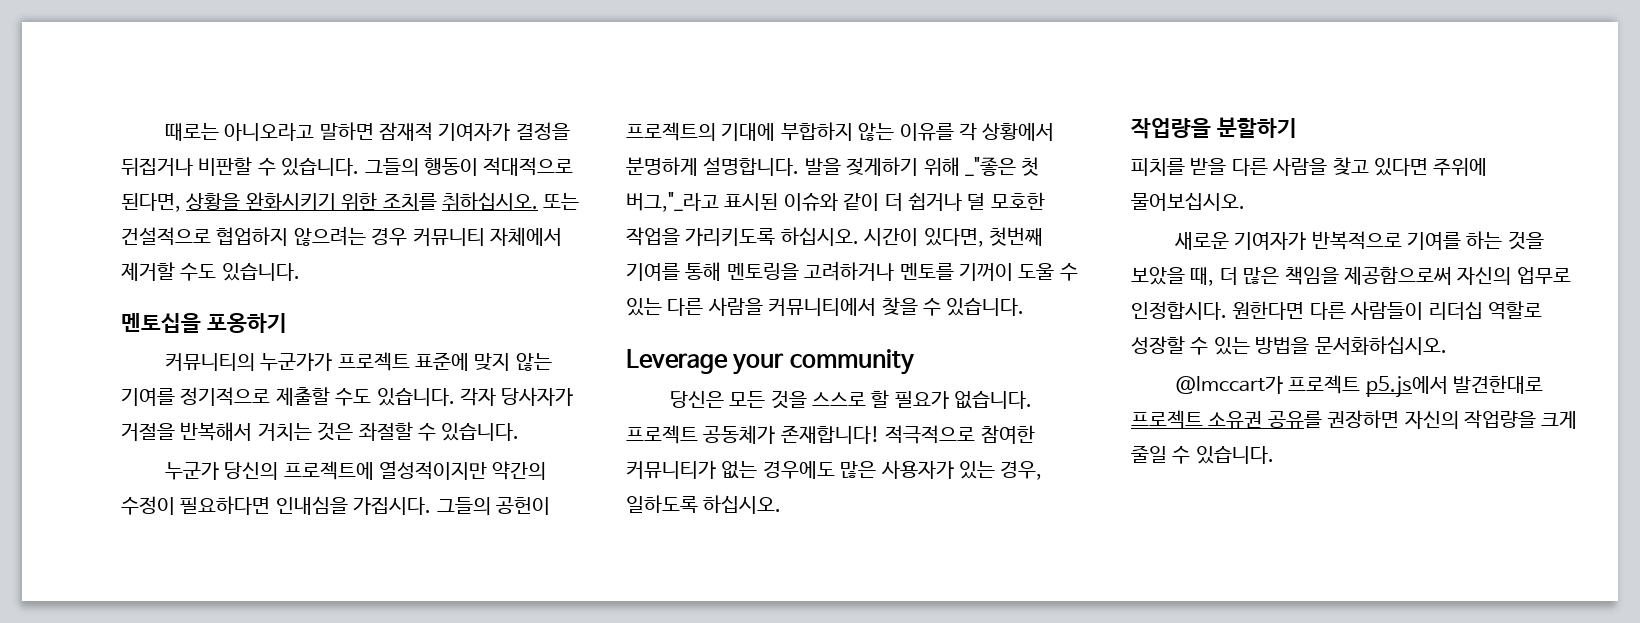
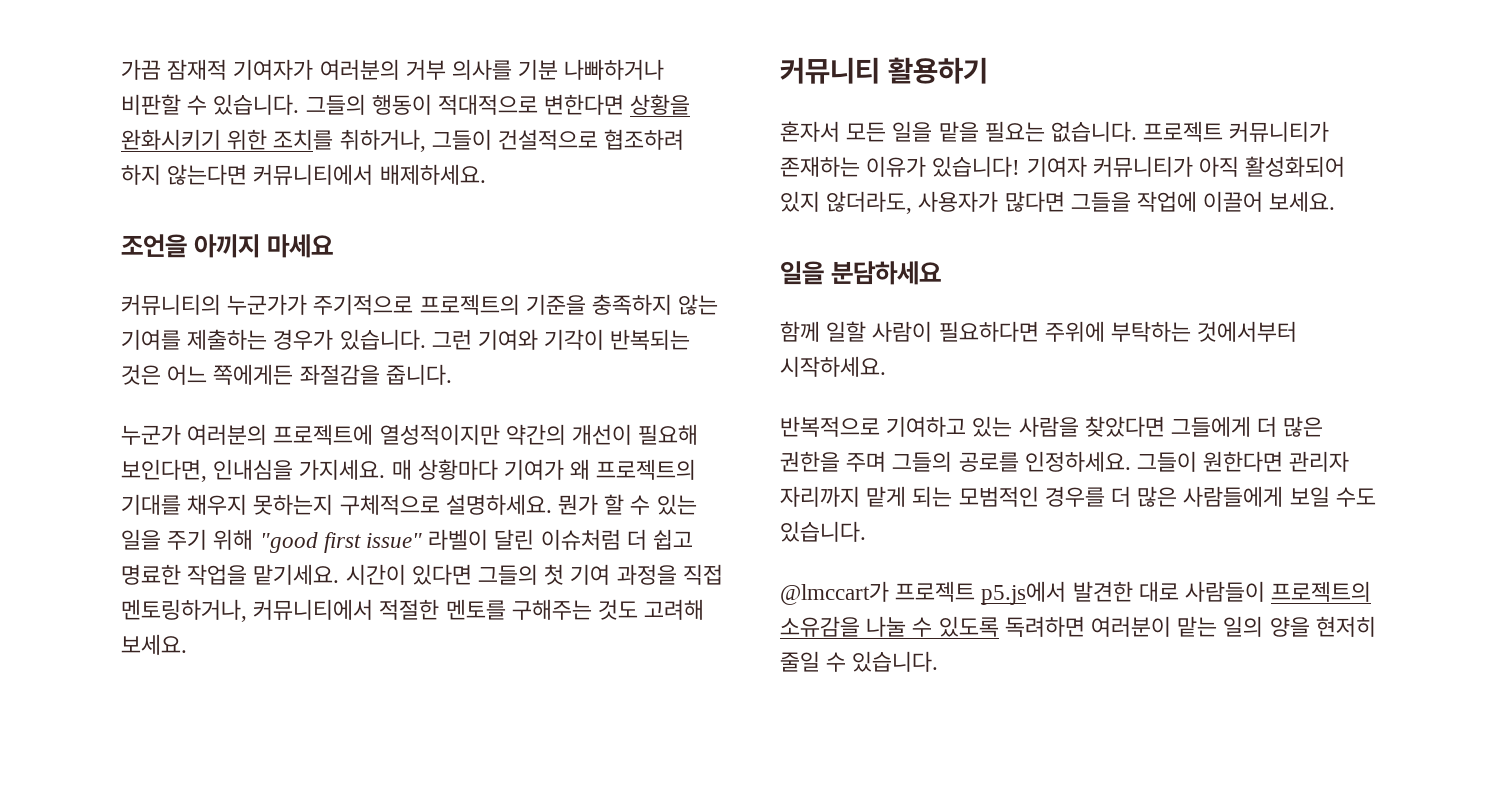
[164,122,570,141] [121,158,193,176] 때로는 아니오라고 말하면 잠재적 기여자가 결정을 뒤집거나 -> [121,59,665,80] 가끔 잠재적 기여자가 여러분의 거부 의사를 기분 나빠하거나
[121,193,181,212] 된다면, -> [544,94,625,115] 변한다면
[442,192,580,211] [121,226,562,246] [121,262,300,281] [121,313,287,333] [164,352,552,371] [121,387,574,406] [121,422,520,441] 취하십시오. 또는 건설적으로 협업하지 않으려는 경우 커뮤니티 자체에서 제거할 수도 있습니다. // 멘토십을 포옹하기 // 커뮤니티의 누군가가 프로젝트 표준에 맞지 않는 기여를 정기적으로 제출할 수도 있습니다. 각자 당사자가 거절을 반복해서 거치는 것은 좌절할 수 있습니다. -> [339,129,685,152] [121,164,486,185] [121,234,334,258] [121,294,719,315] [121,329,691,350] [121,364,452,385] 취하거나, 그들이 건설적으로 협조하려 하지 않는다면 커뮤니티에서 배제하세요. // 조언을 아끼지 마세요 // 커뮤니티의 누군가가 주기적으로 프로젝트의 기준을 충족하지 않는 기여를 제출하는 경우가 있습니다. 그런 기여와 기각이 반복되는 것은 어느 쪽에게든 좌절감을 줍니다.
[224,462,279,480] 당신의 -> [187,424,268,445] 여러분의
[121,496,550,515] [626,122,1055,141] [626,157,1040,176] [626,192,1045,212] [626,227,1043,247] [626,261,1078,281] [626,297,1025,316] [626,349,914,375] [669,390,1033,409] [626,425,1035,444] [626,460,1043,480] [626,495,782,514] [1131,117,1297,139] [1131,157,1488,176] [1131,192,1245,211] [1173,231,1544,250] [1131,266,1571,286] [1131,301,1542,320] [1131,336,1447,355] [1174,375,1543,398] [1131,410,1578,429] 수정이 필요하다면 인내심을 가집시다. 그들의 공헌이 프로젝트의 기대에 부합하지 않는 이유를 각 상황에서 분명하게 설명합니다. 발을 젖게하기 위해 _"좋은 첫 버그,"_라고 표시된 이슈와 같이 더 쉽거나 덜 모호한 작업을 가리키도록 하십시오. 시간이 있다면, 첫번째 기여를 통해 멘토링을 고려하거나 멘토를 기꺼이 도울 수 있는 다른 사람을 커뮤니티에서 찾을 수 있습니다. // Leverage your community // 당신은 모든 것을 스스로 할 필요가 없습니다. 프로젝트 공동체가 존재합니다! 적극적으로 참여한 커뮤니티가 없는 경우에도 많은 사용자가 있는 경우, 일하도록 하십시오. // 작업량을 분할하기 // 피치를 받을 다른 사람을 찾고 있다면 주위에 물어보십시오. // 새로운 기여자가 반복적으로 기여를 하는 것을 보았을 때, 더 많은 책임을 제공함으로써 자신의 업무로 인정합시다. 원한다면 다른 사람들이 리더십 역할로 성장할 수 있는 방법을 문서화하십시오. // @lmccart가 프로젝트 p5.js에서 발견한대로 프로젝트 소유권 공유를 권장하면 자신의 작업량을 크게 -> [572,424,699,445] [121,459,697,482] [121,494,697,515] [121,529,694,553] [121,564,723,585] [121,599,705,622] [121,634,187,655] [780,57,988,84] [780,121,1330,142] [780,156,1346,177] [780,191,1336,214] [780,261,942,285] [780,321,1298,342] [780,356,886,377] [780,416,1324,437] [780,451,1350,472] [780,486,1376,507] [780,521,866,542] [780,581,1372,605] [780,616,1376,637] 개선이 필요해 보인다면, 인내심을 가지세요. 매 상황마다 기여가 왜 프로젝트의 기대를 채우지 못하는지 구체적으로 설명하세요. 뭔가 할 수 있는 일을 주기 위해 "good first issue" 라벨이 달린 이슈처럼 더 쉽고 명료한 작업을 맡기세요. 시간이 있다면 그들의 첫 기여 과정을 직접 멘토링하거나, 커뮤니티에서 적절한 멘토를 구해주는 것도 고려해 보세요. // 커뮤니티 활용하기 // 혼자서 모든 일을 맡을 필요는 없습니다. 프로젝트 커뮤니티가 존재하는 이유가 있습니다! 기여자 커뮤니티가 아직 활성화되어 있지 않더라도, 사용자가 많다면 그들을 작업에 이끌어 보세요. // 일을 분담하세요 // 함께 일할 사람이 필요하다면 주위에 부탁하는 것에서부터 시작하세요. // 반복적으로 기여하고 있는 사람을 찾았다면 그들에게 더 많은 권한을 주며 그들의 공로를 인정하세요. 그들이 원한다면 관리자 자리까지 맡게 되는 모범적인 경우를 더 많은 사람들에게 보일 수도 있습니다. // @lmccart가 프로젝트 p5.js에서 발견한 대로 사람들이 프로젝트의 소유감을 나눌 수 있도록 독려하면 여러분이 맡는 일의 양을 현저히

